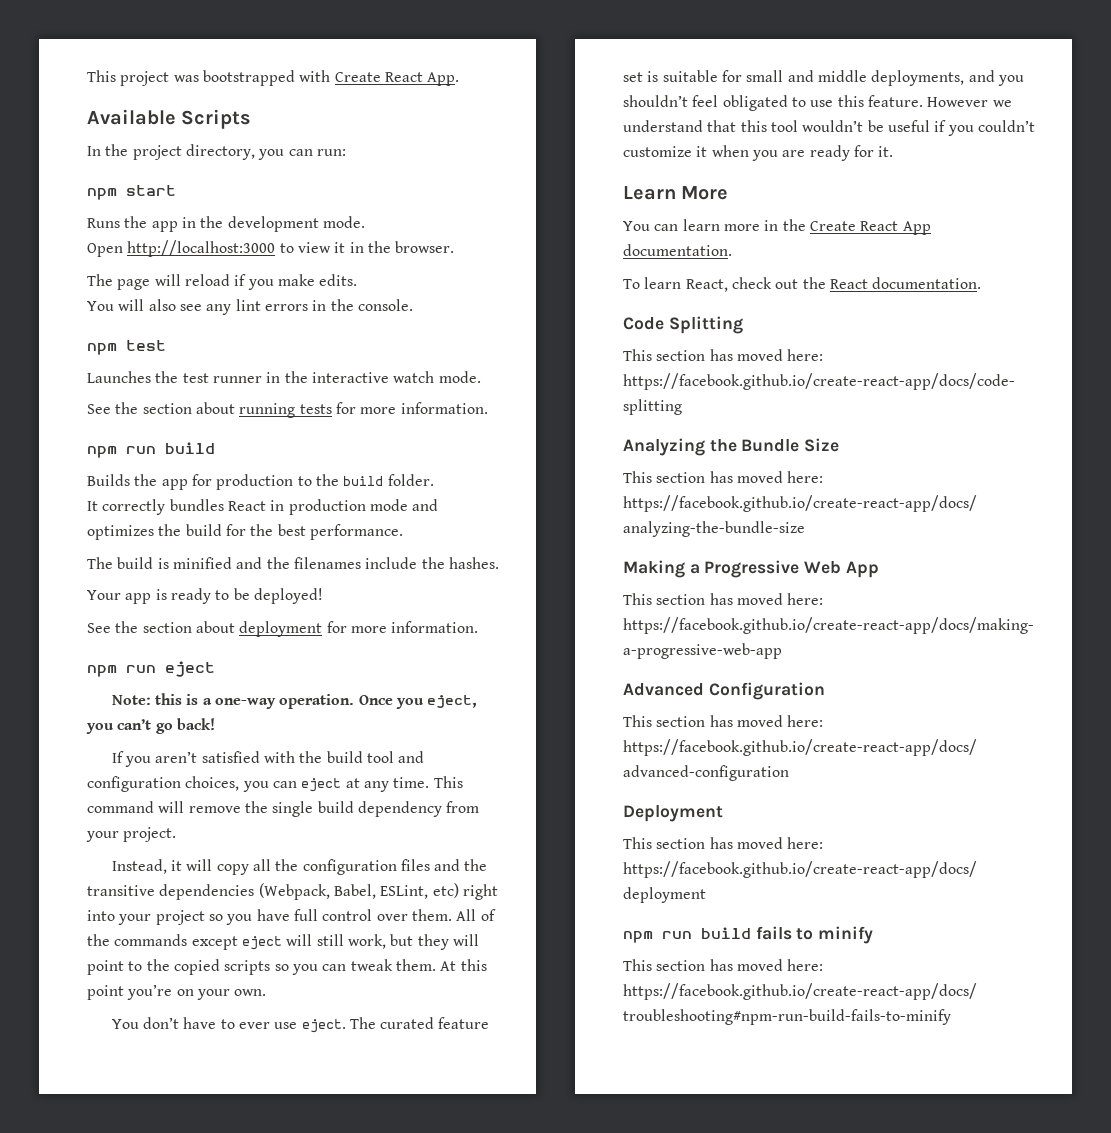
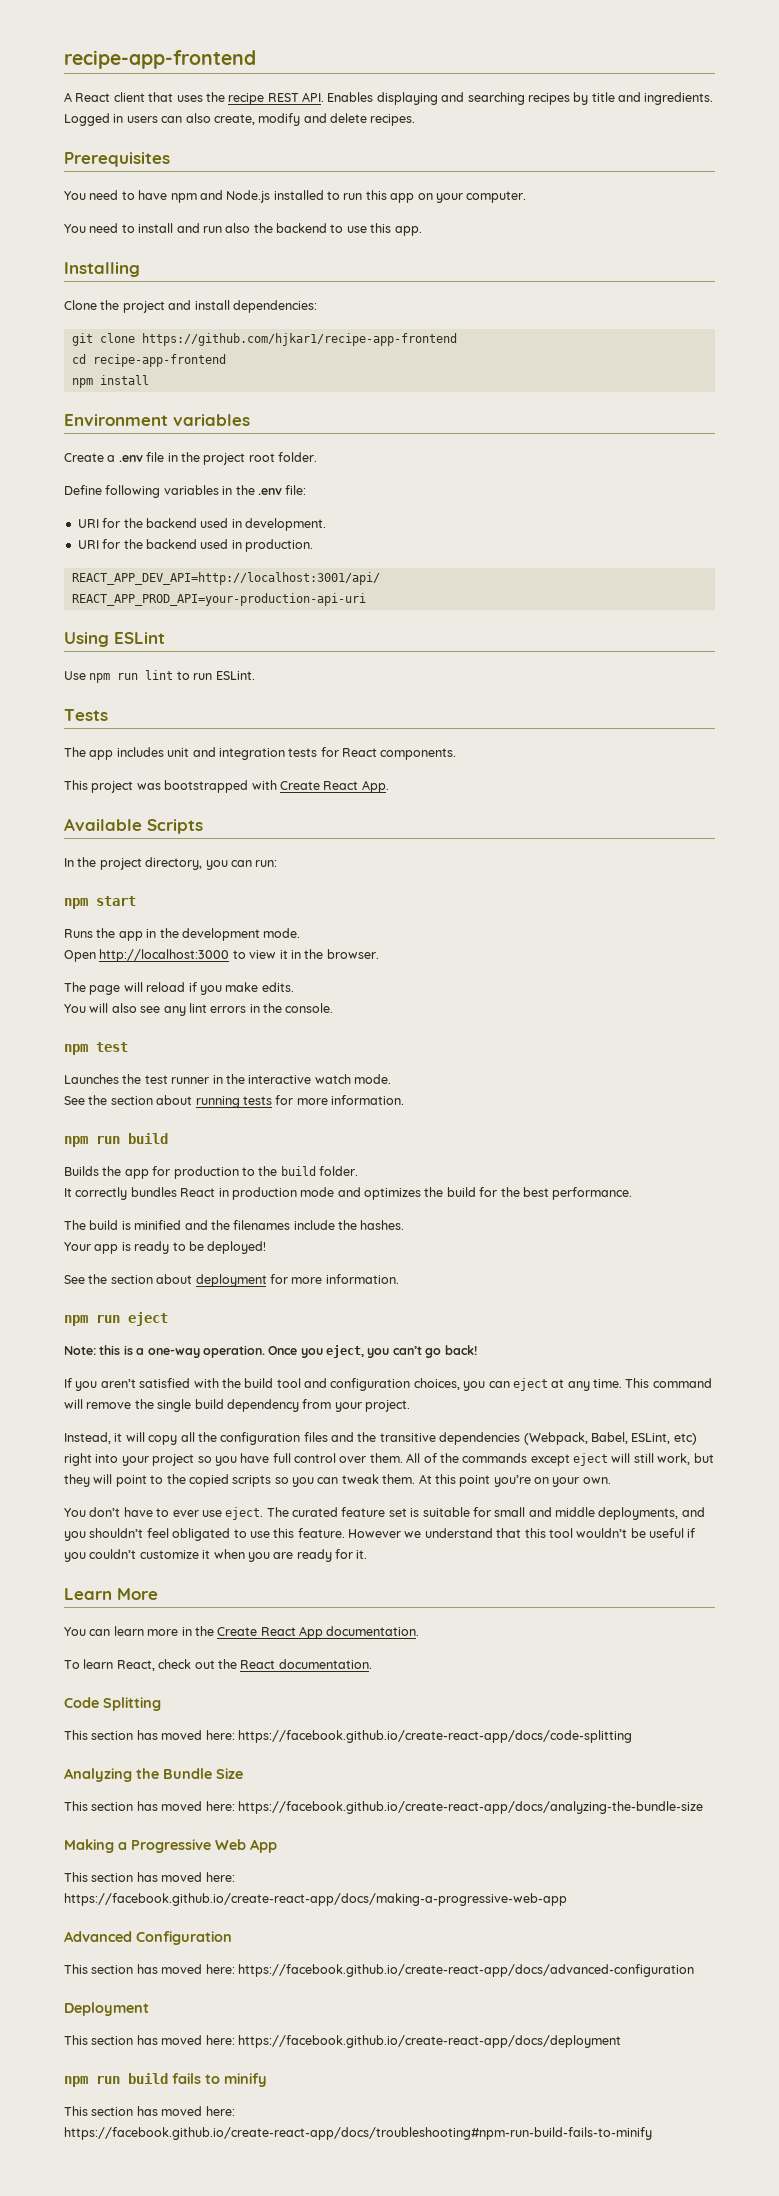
(87, 76) none -> [64,50,256,69] [64,92,714,105] [64,113,416,126] [64,152,170,167] [64,190,527,203] [64,223,422,236] [64,262,140,277] [64,300,317,313] [71,333,457,346] [71,354,226,367] [71,375,149,388] [64,414,250,426] [64,452,317,465] [64,485,307,498] [77,518,326,531] [77,539,313,552] [71,572,380,585] [71,593,366,606] [64,632,165,647] [64,670,255,683] [64,709,108,721] [64,747,457,760] recipe-app-frontend // A React client that uses the recipe REST API. Enables displaying and searching recipes by title and ingredients. Logged in users can also create, modify and delete recipes. // Prerequisites // You need to have npm and Node.js installed to run this app on your computer. // You need to install and run also the backend to use this app. // Installing // Clone the project and install dependencies: // git clone https://github.com/hjkar1/recipe-app-frontend // cd recipe-app-frontend // npm install // Environment variables // Create a .env file in the project root folder. // Define following variables in the .env file: // URI for the backend used in development. // URI for the backend used in production. // REACT_APP_DEV_API=http://localhost:3001/api/ // REACT_APP_PROD_API=your-production-api-uri // Using ESLint // Use npm run lint to run ESLint. // Tests // The app includes unit and integration tests for React components. //

